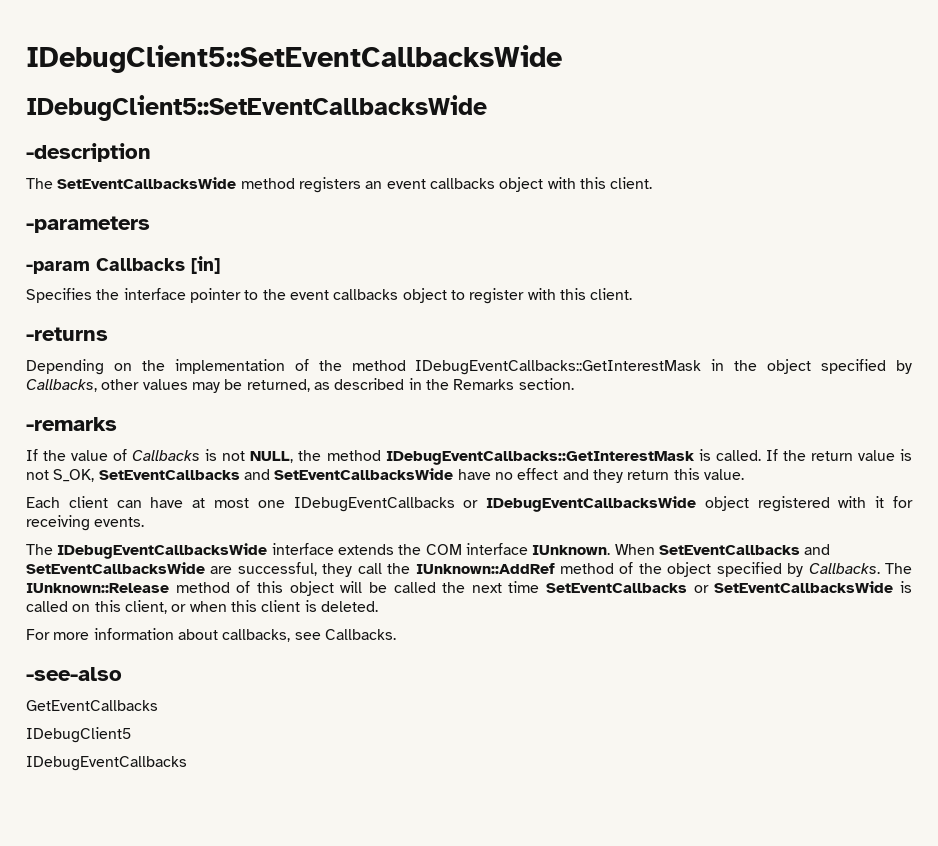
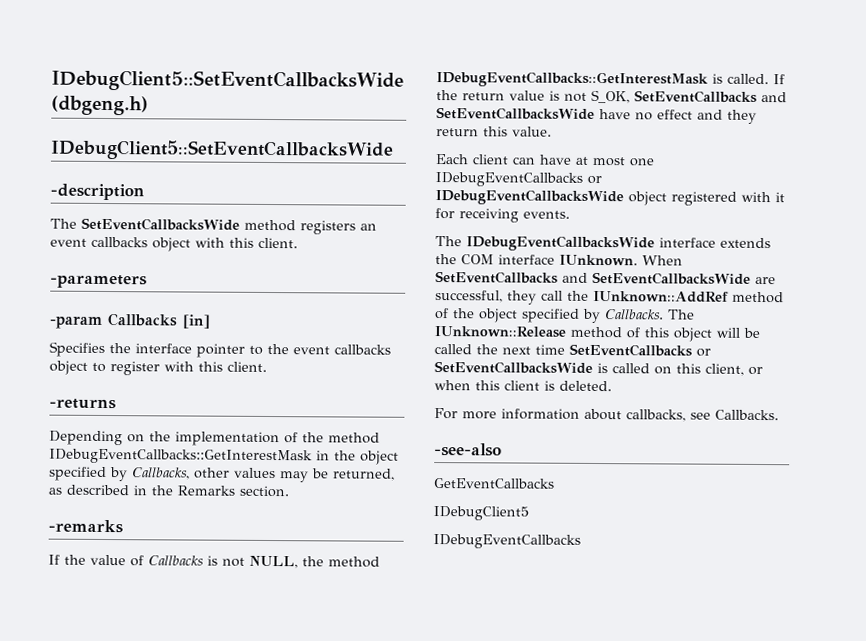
[26,45,562,73] IDebugClient5::SetEventCallbacksWide -> [51,69,404,92] [51,95,149,116] IDebugClient5::SetEventCallbacksWide (dbgeng.h)

